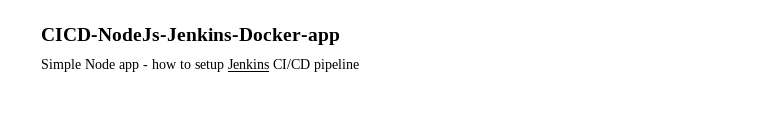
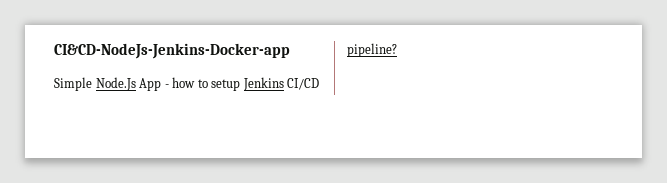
[41,28,340,45] CICD-NodeJs-Jenkins-Docker-app -> [54,43,290,59] CI&CD-NodeJs-Jenkins-Docker-app
[85,59,139,72] Node app -> [95,77,162,91] Node.Js App
[314,59,359,72] pipeline -> [347,43,397,57] pipeline?

